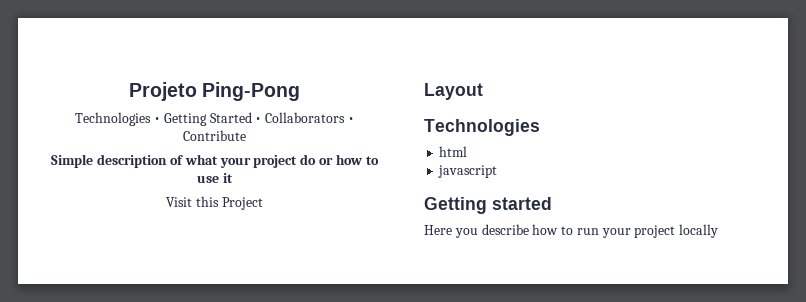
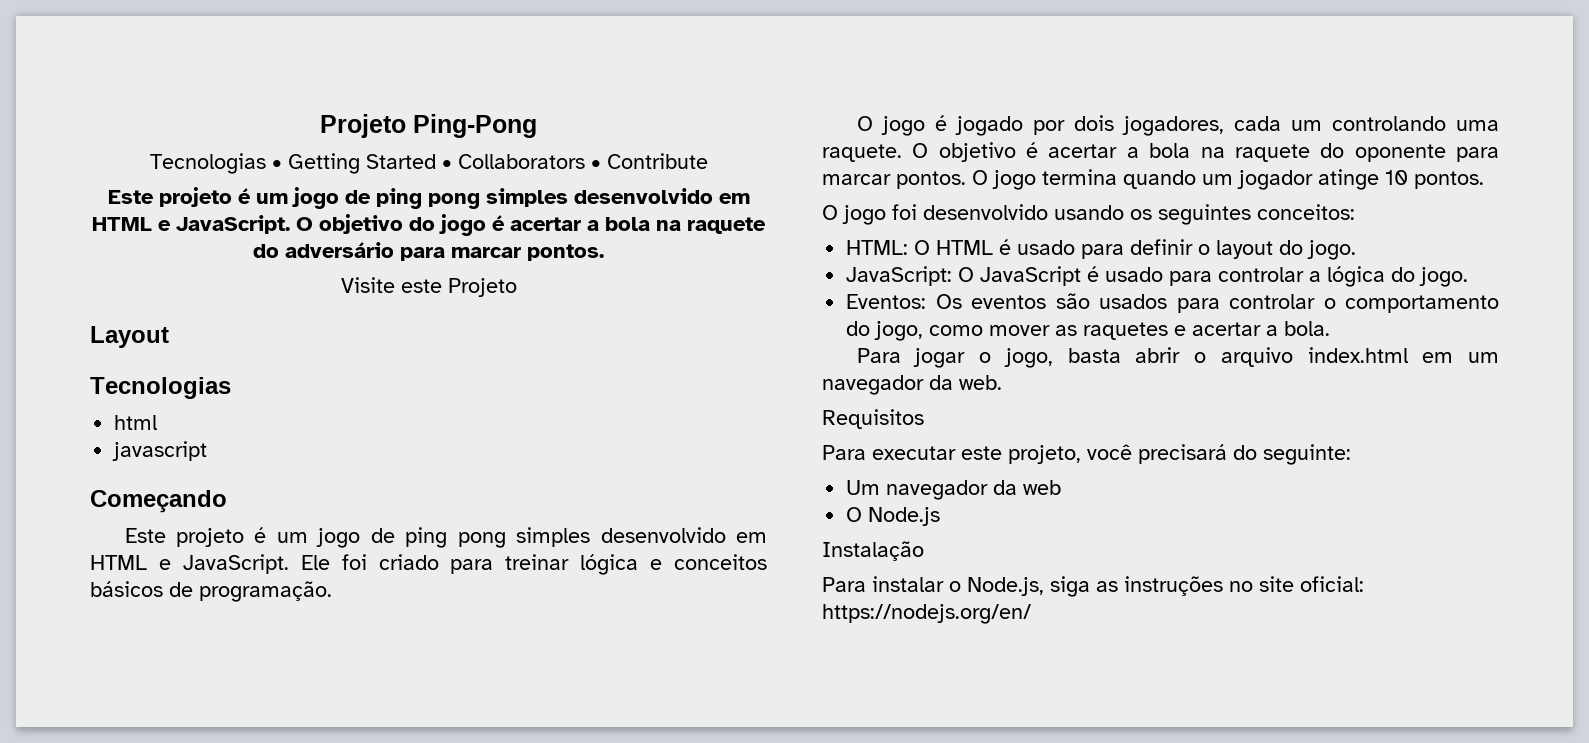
[75,112,152,126] Technologies -> [149,153,266,174] Tecnologias
[51,154,379,168] [197,173,233,183] [166,196,263,210] Simple description of what your project do or how to use it // Visit this Project -> [107,187,750,209] [92,214,766,236] [253,242,604,261] [340,277,517,297] Este projeto é um jogo de ping pong simples desenvolvido em HTML e JavaScript. O objetivo do jogo é acertar a bola na raquete do adversário para marcar pontos. // Visite este Projeto
[424,119,540,136] Technologies -> [90,377,231,399] Tecnologias
[424,197,552,214] [424,224,719,238] Getting started // Here you describe how to run your project locally -> [90,490,227,513] [124,527,767,548] [90,554,767,575] [90,581,332,602] [856,115,1499,136] [822,142,1499,162] [822,169,1484,190] [822,204,1355,225] [846,239,1357,260] [846,266,1469,287] [846,293,1499,313] [846,321,1331,341] [856,347,1499,368] [822,375,1002,395] [822,409,924,429] [822,444,1351,465] [846,480,1062,500] [846,507,941,526] [822,541,924,561] [822,576,1364,597] [822,604,1031,624] Começando // Este projeto é um jogo de ping pong simples desenvolvido em HTML e JavaScript. Ele foi criado para treinar lógica e conceitos básicos de programação. // O jogo é jogado por dois jogadores, cada um controlando uma raquete. O objetivo é acertar a bola na raquete do oponente para marcar pontos. O jogo termina quando um jogador atinge 10 pontos. // O jogo foi desenvolvido usando os seguintes conceitos: // HTML: O HTML é usado para definir o layout do jogo. // JavaScript: O JavaScript é usado para controlar a lógica do jogo. // Eventos: Os eventos são usados para controlar o comportamento do jogo, como mover as raquetes e acertar a bola. // Para jogar o jogo, basta abrir o arquivo index.html em um navegador da web. // Requisitos // Para executar este projeto, você precisará do seguinte: // Um navegador da web // O Node.js // Instalação // Para instalar o Node.js, siga as instruções no site oficial: https://nodejs.org/en/

